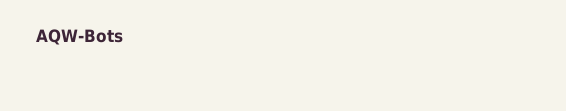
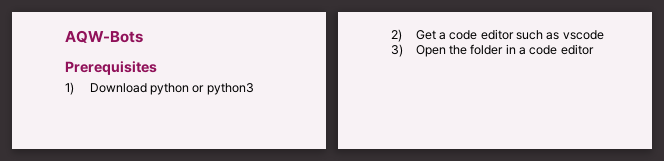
(123, 37) none -> [65,61,157,75] [65,82,254,95] [391,29,604,42] [391,44,594,57] // Prerequisites // 1) Download python or python3 // 2) Get a code editor such as vscode // 3) Open the folder in a code editor

